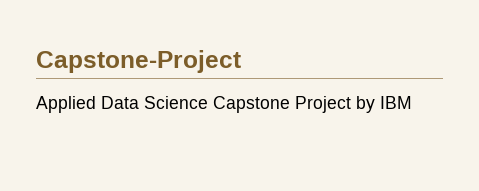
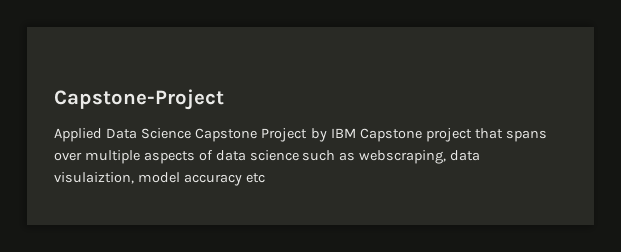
(412, 102) none -> [359,128,548,142] [54,150,481,164] [54,172,265,186] Capstone project that spans over multiple aspects of data science such as webscraping, data visulaiztion, model accuracy etc

